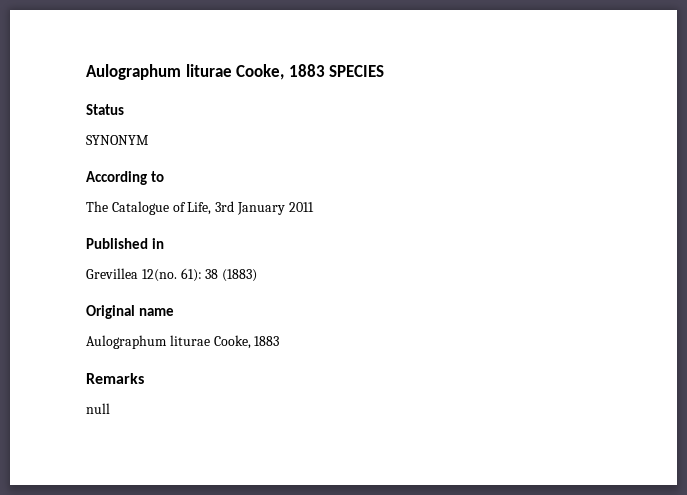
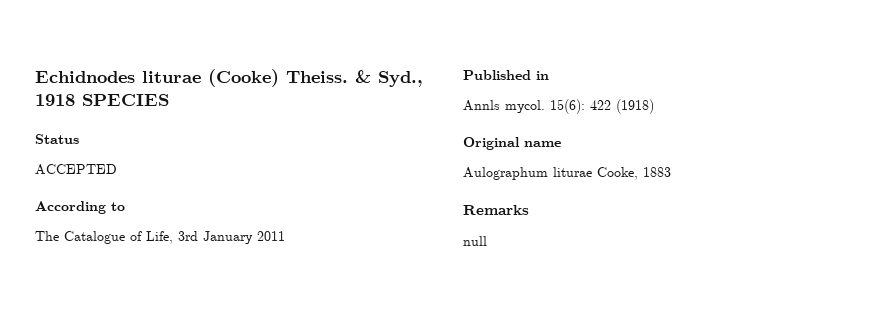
[86,64,325,80] Aulographum liturae Cooke, 1883 -> [35,69,423,87] [35,94,75,106] Echidnodes liturae (Cooke) Theiss. & Syd., 1918
[86,135,149,145] SYNONYM -> [35,164,117,175] ACCEPTED
[86,268,258,282] Grevillea 12(no. 61): 38 (1883) -> [463,99,654,114] Annls mycol. 15(6): 422 (1918)

